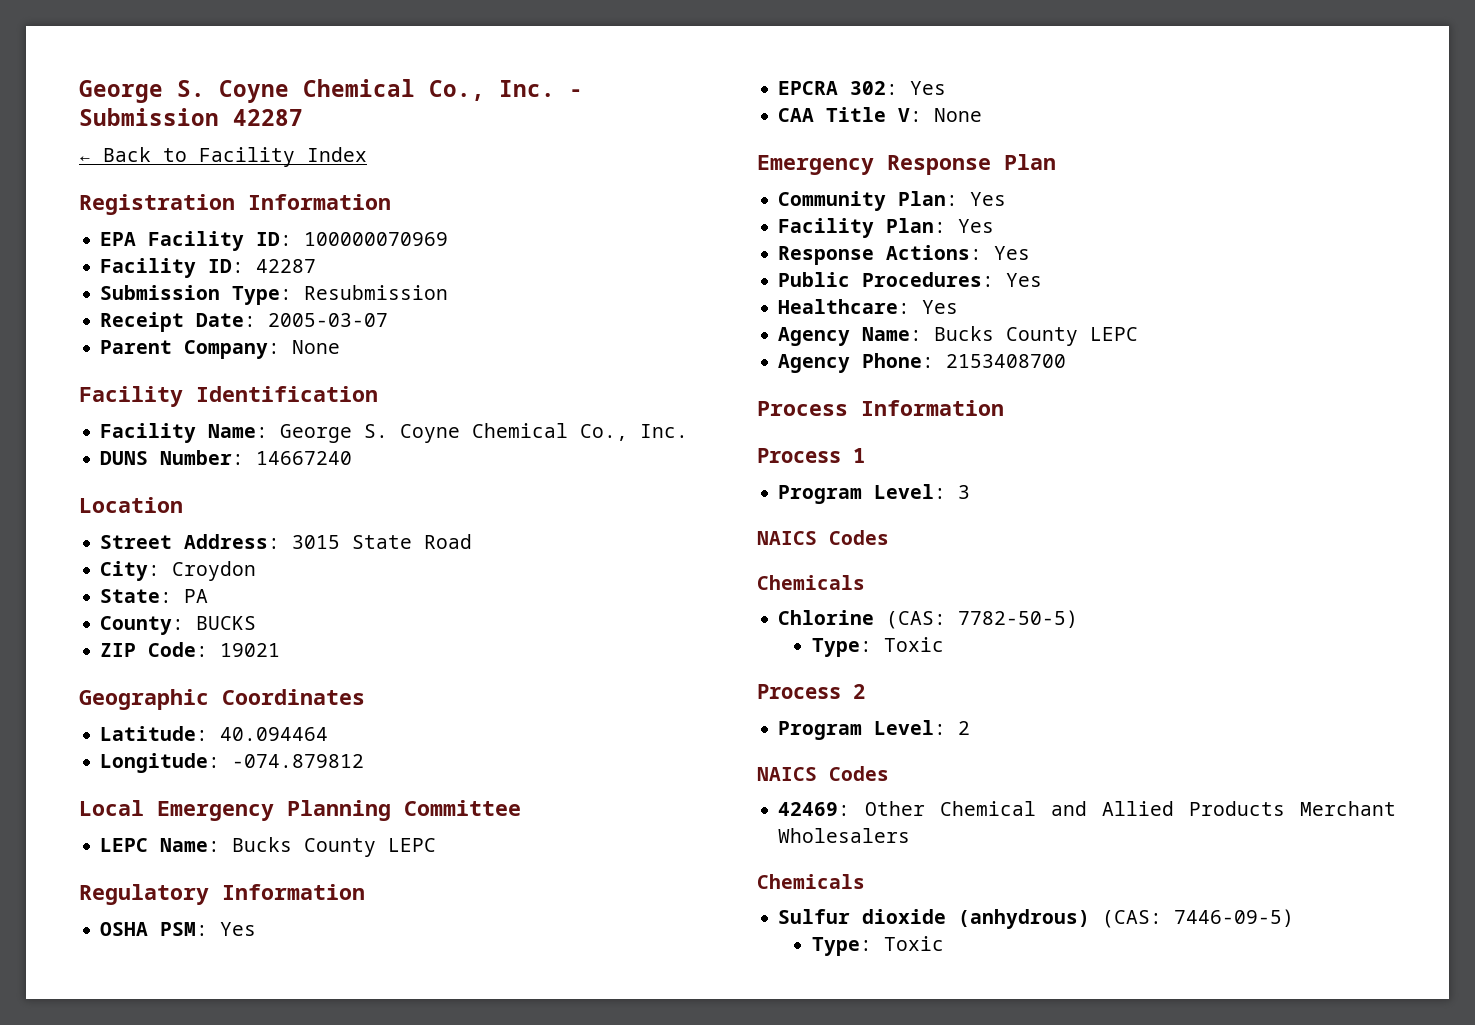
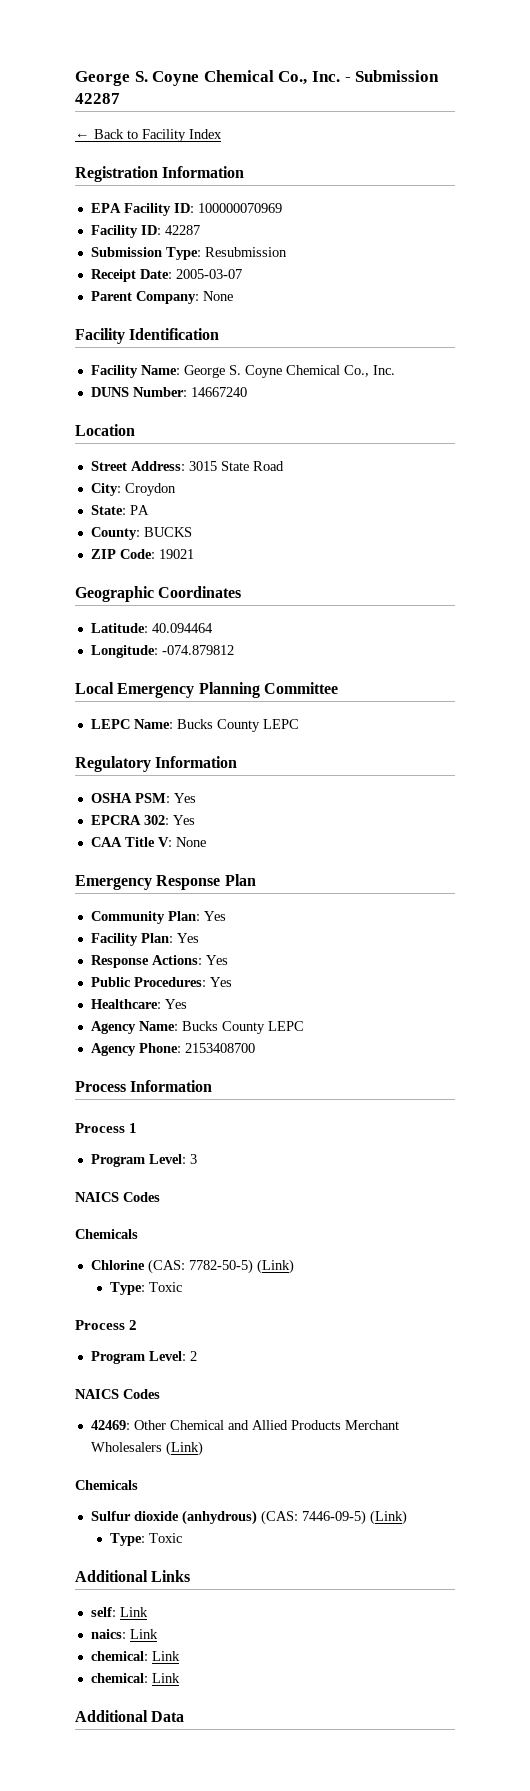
(1079, 619) none -> [256,1259,294,1274] (Link)
(911, 835) none -> [165,1441,203,1456] (Link)
[811,936,944,956] // Type: Toxic -> [369,1510,407,1525] [110,1533,183,1546] [75,1570,191,1582] [90,1607,148,1617] [90,1629,158,1639] [90,1651,180,1661] [90,1673,180,1683] [75,1710,185,1722] (Link) // Type: Toxic // Additional Links // self: Link // naics: Link // chemical: Link // chemical: Link // Additional Data

